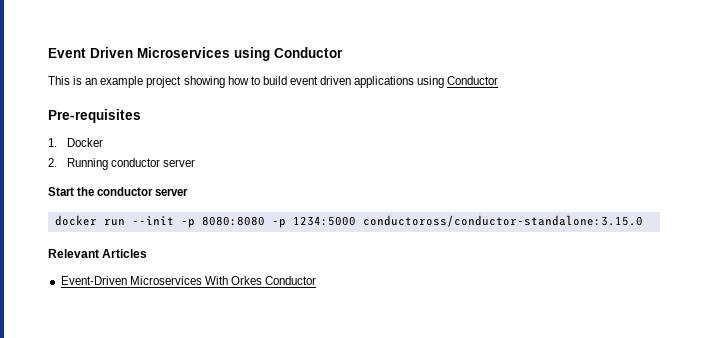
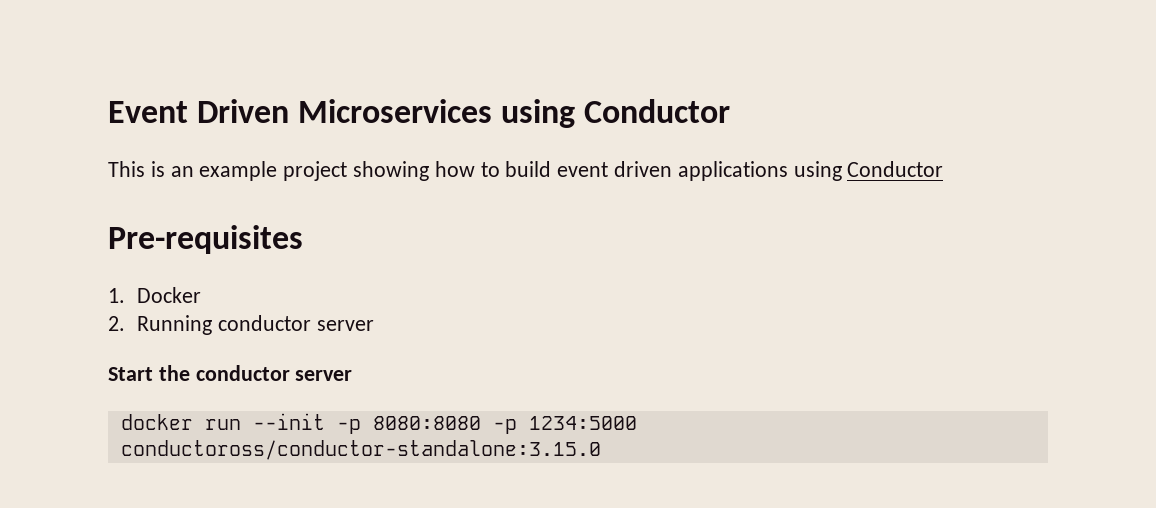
[48,249,148,258] [60,276,317,285] // Relevant Articles // Event-Driven Microservices With Orkes Conductor -> (601, 450) none

